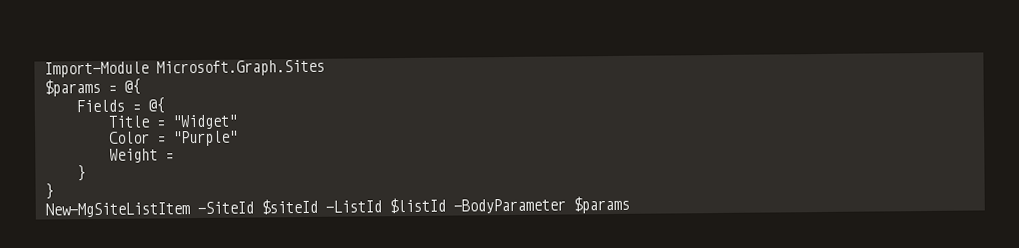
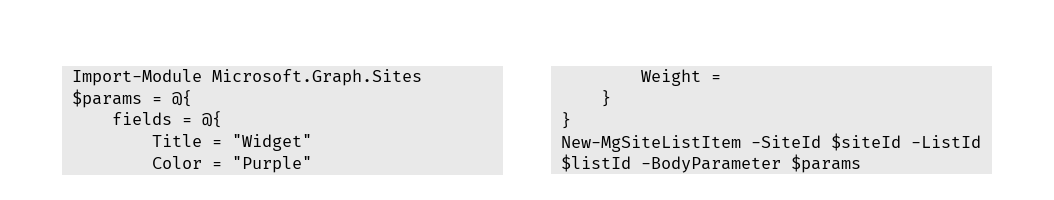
[75,99,125,113] Fields -> [111,112,172,125] fields

